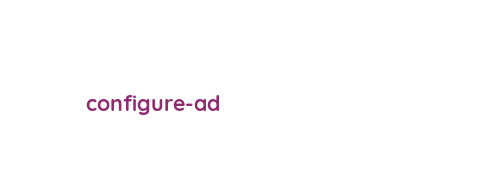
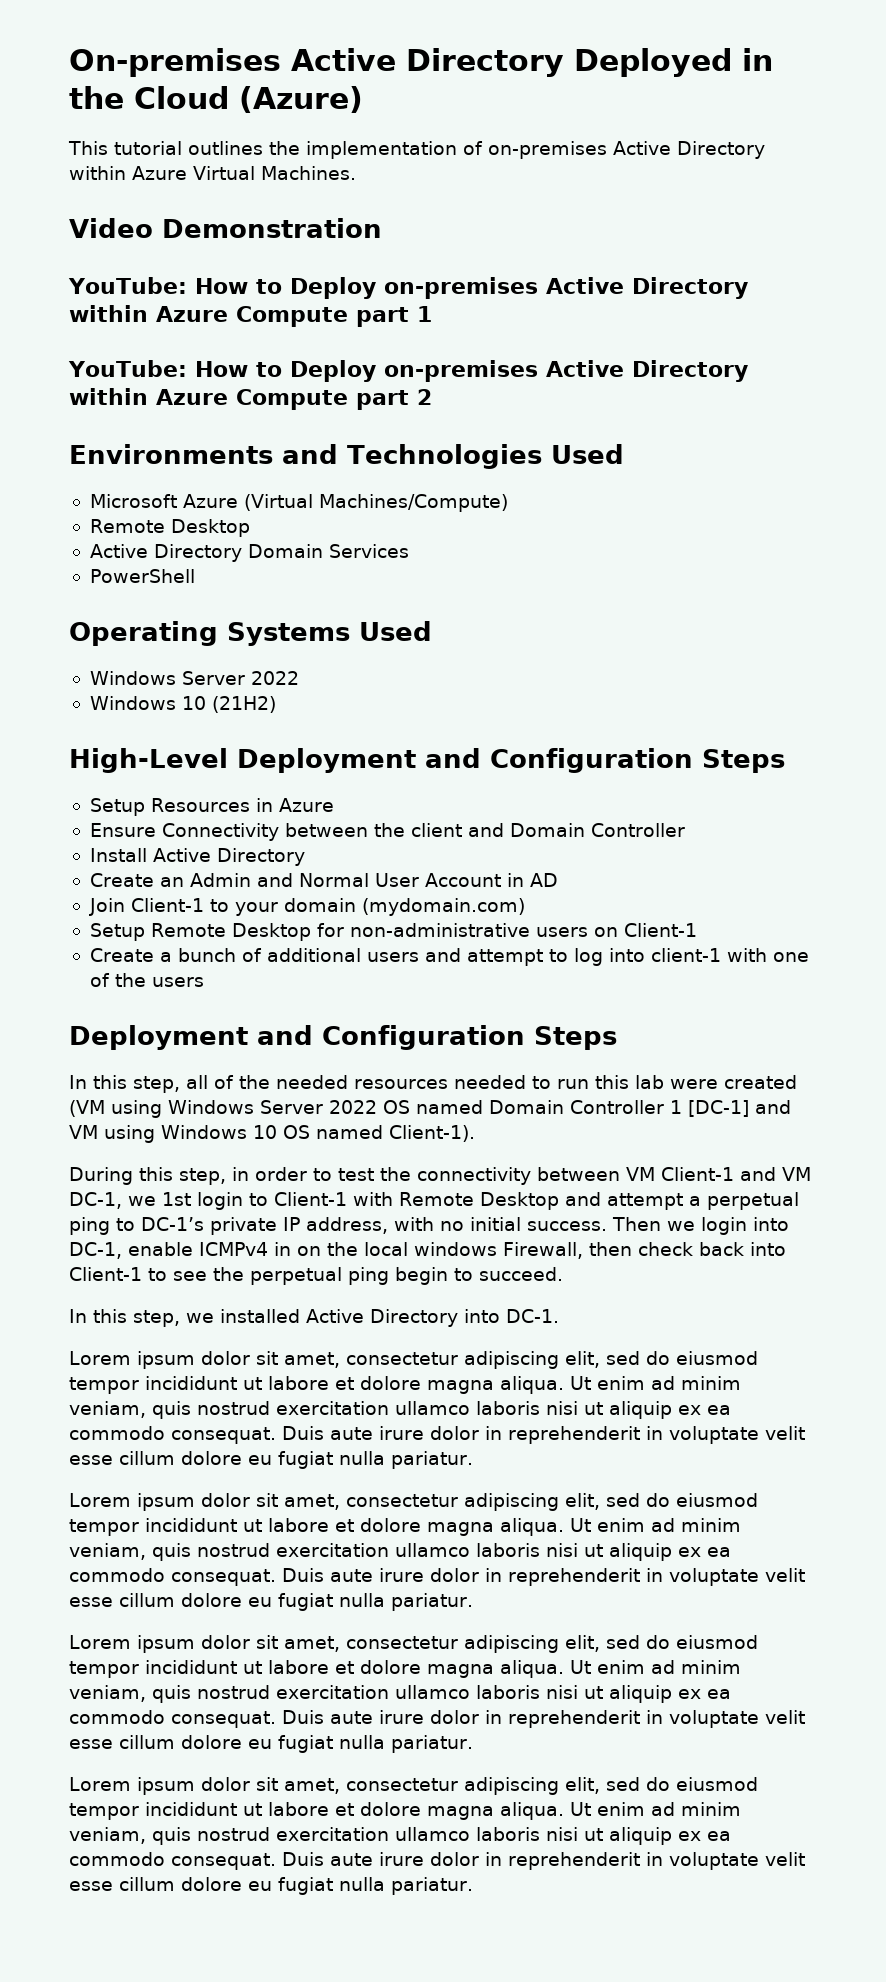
[86,95,220,115] configure-ad -> [69,48,773,77] [69,86,363,113] [68,141,765,159] [69,166,356,180] [69,218,382,238] [68,277,748,299] [69,305,432,327] [68,360,748,382] [69,388,432,410] [69,444,624,469] [89,494,508,512] [89,519,250,537] [89,544,409,562] [89,569,195,583] [69,621,432,646] [89,671,299,685] [89,696,276,713] [69,748,785,773] [89,798,334,816] [89,823,685,841] [89,848,305,866] [89,873,558,887] [88,898,525,916] [89,923,697,941] [89,948,809,966] [89,973,204,987] [69,1025,617,1050] [69,1075,797,1093] [69,1100,791,1118] [69,1125,475,1143] [69,1167,811,1185] [69,1192,799,1210] [69,1217,789,1235] [69,1242,786,1259] [69,1267,563,1285] [69,1309,559,1327] [69,1351,758,1369] [69,1376,741,1394] [69,1401,731,1419] [69,1426,805,1444] [69,1451,473,1469] [69,1493,758,1511] [69,1518,741,1536] [69,1543,731,1561] [69,1568,805,1586] [69,1593,473,1611] [69,1635,758,1653] [69,1660,741,1678] [69,1685,731,1703] [69,1710,805,1728] [69,1735,473,1753] [69,1777,758,1795] [69,1802,741,1820] [69,1827,731,1845] [69,1852,805,1870] [69,1877,473,1895] On-premises Active Directory Deployed in the Cloud (Azure) // This tutorial outlines the implementation of on-premises Active Directory within Azure Virtual Machines. // Video Demonstration // YouTube: How to Deploy on-premises Active Directory within Azure Compute part 1 // YouTube: How to Deploy on-premises Active Directory within Azure Compute part 2 // Environments and Technologies Used // Microsoft Azure (Virtual Machines/Compute) // Remote Desktop // Active Directory Domain Services // PowerShell // Operating Systems Used // Windows Server 2022 // Windows 10 (21H2) // High-Level Deployment and Configuration Steps // Setup Resources in Azure // Ensure Connectivity between the client and Domain Controller // Install Active Directory // Create an Admin and Normal User Account in AD // Join Client-1 to your domain (mydomain.com) // Setup Remote Desktop for non-administrative users on Client-1 // Create a bunch of additional users and attempt to log into client-1 with one of the users // Deployment and Configuration Steps // In this step, all of the needed resources needed to run this lab were created (VM using Windows Server 2022 OS named Domain Controller 1 [DC-1] and VM using Windows 10 OS named Client-1). // During this step, in order to test the connectivity between VM Client-1 and VM DC-1, we 1st login to Client-1 with Remote Desktop and attempt a perpetual ping to DC-1’s private IP address, with no initial success. Then we login into DC-1, enable ICMPv4 in on the local windows Firewall, then check back into Client-1 to see the perpetual ping begin to succeed. // In this step, we installed Active Directory into DC-1. // Lorem ipsum dolor sit amet, consectetur adipiscing elit, sed do eiusmod tempor incididunt ut labore et dolore magna aliqua. Ut enim ad minim veniam, quis nostrud exercitation ullamco laboris nisi ut aliquip ex ea commodo consequat. Duis aute irure dolor in reprehenderit in voluptate velit esse cillum dolore eu fugiat nulla pariatur. // Lorem ipsum dolor sit amet, consectetur adipiscing elit, sed do eiusmod tempor incididunt ut labore et dolore magna aliqua. Ut enim ad minim veniam, quis nostrud exercitation ullamco laboris nisi ut aliquip ex ea commodo consequat. Duis aute irure dolor in reprehenderit in voluptate velit esse cillum dolore eu fugiat nulla pariatur. // Lorem ipsum dolor sit amet, consectetur adipiscing elit, sed do eiusmod tempor incididunt ut labore et dolore magna aliqua. Ut enim ad minim veniam, quis nostrud exercitation ullamco laboris nisi ut aliquip ex ea commodo consequat. Duis aute irure dolor in reprehenderit in voluptate velit esse cillum dolore eu fugiat nulla pariatur. // Lorem ipsum dolor sit amet, consectetur adipiscing elit, sed do eiusmod tempor incididunt ut labore et dolore magna aliqua. Ut enim ad minim veniam, quis nostrud exercitation ullamco laboris nisi ut aliquip ex ea commodo consequat. Duis aute irure dolor in reprehenderit in voluptate velit esse cillum dolore eu fugiat nulla pariatur.

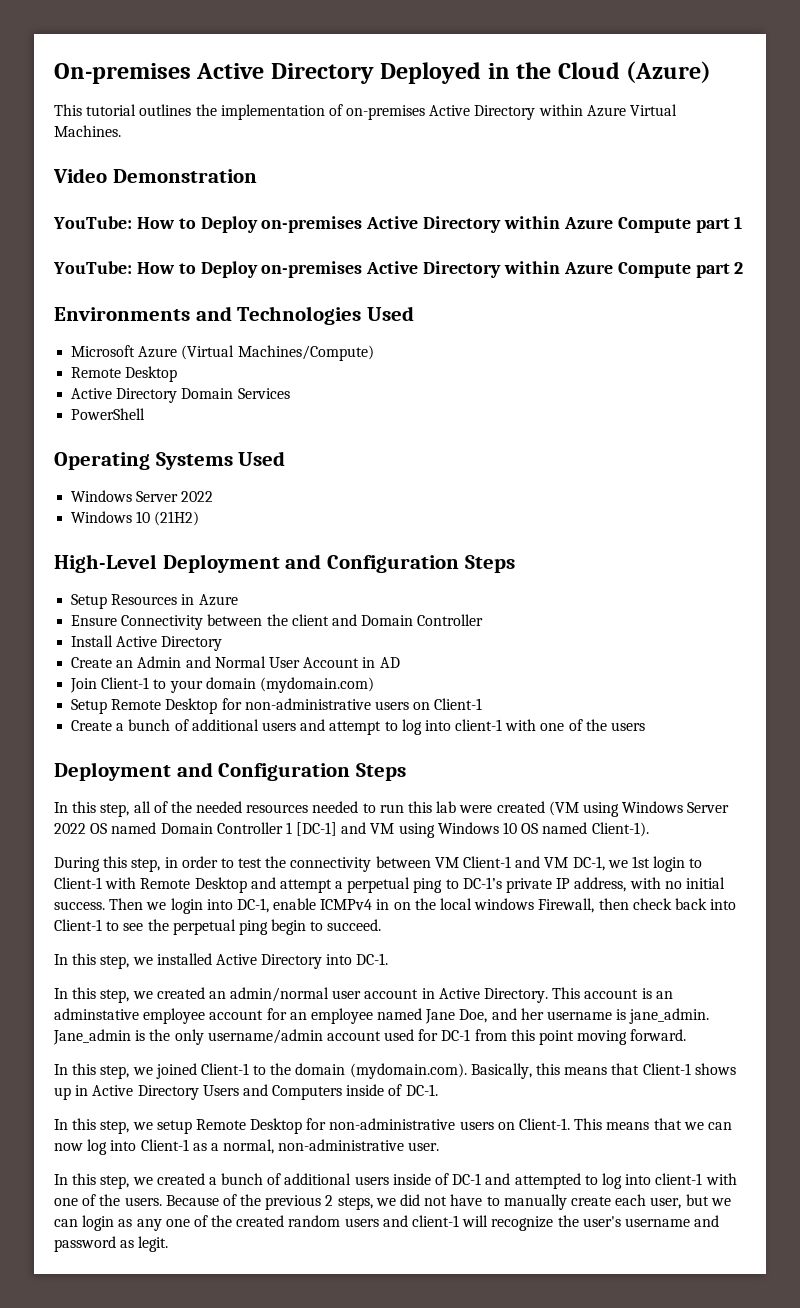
[69,1351,758,1369] [69,1376,741,1394] [69,1401,731,1419] [69,1426,805,1444] [69,1451,473,1469] [69,1493,758,1511] [69,1518,741,1536] [69,1543,731,1561] [69,1568,805,1586] [69,1593,473,1611] [69,1635,758,1653] [69,1660,741,1678] [69,1685,731,1703] [69,1710,805,1728] [69,1735,473,1753] [69,1777,758,1795] [69,1802,741,1820] [69,1827,731,1845] [69,1852,805,1870] [69,1877,473,1895] Lorem ipsum dolor sit amet, consectetur adipiscing elit, sed do eiusmod tempor incididunt ut labore et dolore magna aliqua. Ut enim ad minim veniam, quis nostrud exercitation ullamco laboris nisi ut aliquip ex ea commodo consequat. Duis aute irure dolor in reprehenderit in voluptate velit esse cillum dolore eu fugiat nulla pariatur. // Lorem ipsum dolor sit amet, consectetur adipiscing elit, sed do eiusmod tempor incididunt ut labore et dolore magna aliqua. Ut enim ad minim veniam, quis nostrud exercitation ullamco laboris nisi ut aliquip ex ea commodo consequat. Duis aute irure dolor in reprehenderit in voluptate velit esse cillum dolore eu fugiat nulla pariatur. // Lorem ipsum dolor sit amet, consectetur adipiscing elit, sed do eiusmod tempor incididunt ut labore et dolore magna aliqua. Ut enim ad minim veniam, quis nostrud exercitation ullamco laboris nisi ut aliquip ex ea commodo consequat. Duis aute irure dolor in reprehenderit in voluptate velit esse cillum dolore eu fugiat nulla pariatur. // Lorem ipsum dolor sit amet, consectetur adipiscing elit, sed do eiusmod tempor incididunt ut labore et dolore magna aliqua. Ut enim ad minim veniam, quis nostrud exercitation ullamco laboris nisi ut aliquip ex ea commodo consequat. Duis aute irure dolor in reprehenderit in voluptate velit esse cillum dolore eu fugiat nulla pariatur. -> [54,987,673,1003] [54,1008,710,1024] [53,1029,687,1045] [54,1063,736,1079] [54,1084,438,1100] [54,1118,732,1134] [54,1139,440,1155] [54,1173,737,1189] [54,1194,731,1210] [54,1215,720,1231] [54,1236,169,1252] In this step, we created an admin/normal user account in Active Directory. This account is an adminstative employee account for an employee named Jane Doe, and her username is jane_admin. Jane_admin is the only username/admin account used for DC-1 from this point moving forward. // In this step, we joined Client-1 to the domain (mydomain.com). Basically, this means that Client-1 shows up in Active Directory Users and Computers inside of DC-1. // In this step, we setup Remote Desktop for non-administrative users on Client-1. This means that we can now log into Client-1 as a normal, non-administrative user. // In this step, we created a bunch of additional users inside of DC-1 and attempted to log into client-1 with one of the users. Because of the previous 2 steps, we did not have to manually create each user, but we can login as any one of the created random users and client-1 will recognize the user's username and password as legit.

